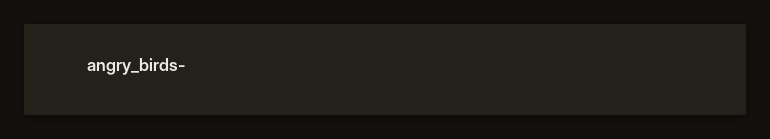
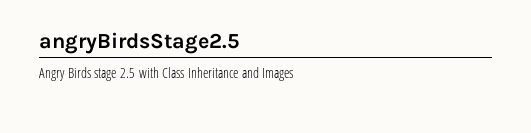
[87,58,185,75] angry_birds- -> [39,32,240,54] [39,67,294,81] angryBirdsStage2.5 // Angry Birds stage 2.5 with Class Inheritance and Images

